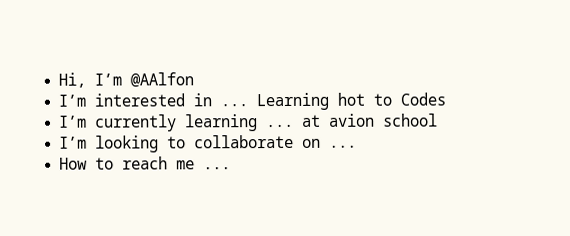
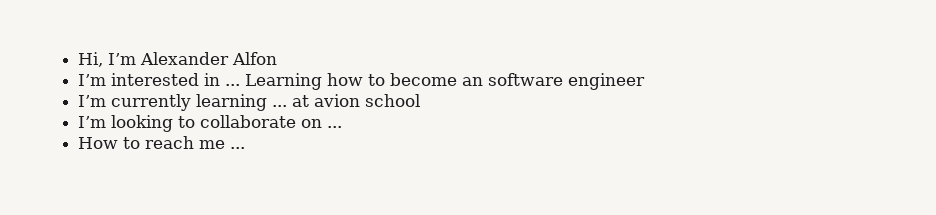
[130,72,195,88] @AAlfon -> [140,52,278,65] Alexander Alfon
[337,92,447,106] hot to Codes -> [327,73,646,90] how to become an software engineer

